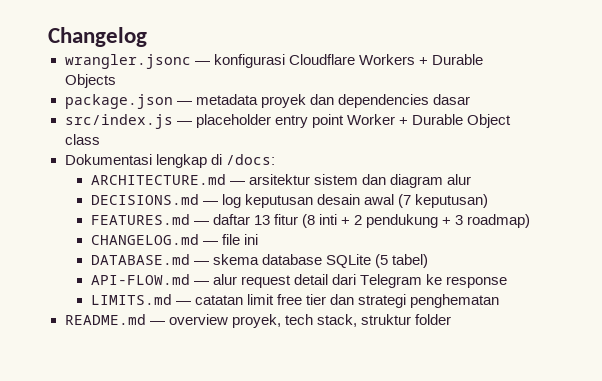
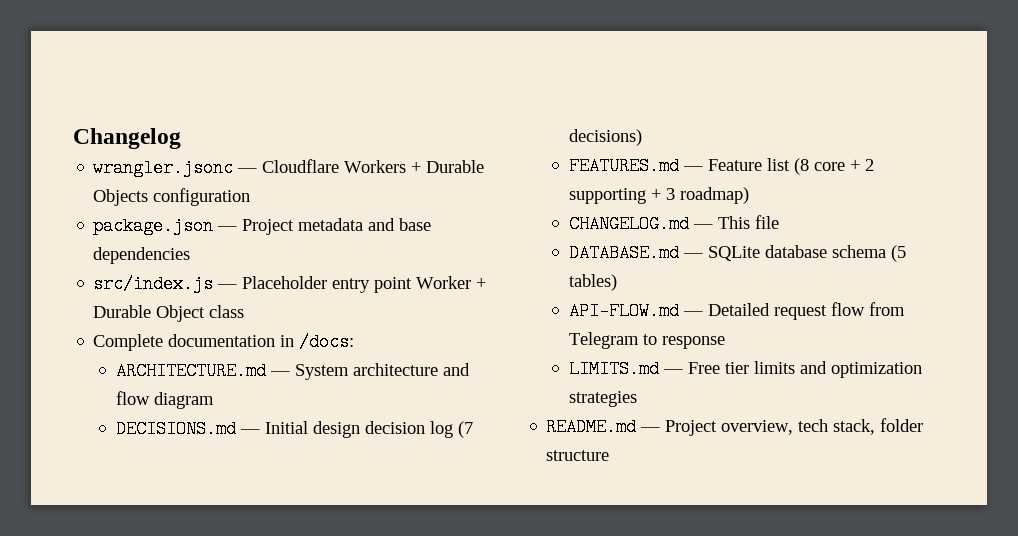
[213,54,285,68] konfigurasi -> (258, 170) none
(116, 81) none -> [153,188,251,206] configuration
[195,94,334,108] metadata proyek dan -> [242,218,432,235] Project metadata and base
[432,94,470,105] dasar -> (191, 255) none
[195,114,271,128] placeholder -> [242,276,328,289] Placeholder
[64,154,222,168] Dokumentasi lengkap di -> [93,334,295,351] Complete documentation in
[248,174,386,185] arsitektur sistem dan -> [294,363,470,380] [115,391,150,405] System architecture and flow
[446,174,471,185] alur -> (214, 400) none
[221,194,488,208] [90,214,337,228] log keputusan desain awal (7 keputusan) // FEATURES.md — daftar 13 fitur (8 inti -> [264,421,473,438] [568,129,642,146] [568,157,845,175] Initial design decision log (7 decisions) // FEATURES.md — Feature list (8 core
[365,214,438,228] pendukung -> [568,188,646,204] supporting
(218, 243) none -> [717,216,750,229] This
[243,234,258,245] ini -> (779, 222) none
[212,254,428,268] [90,274,507,288] [90,294,499,308] [64,314,451,328] skema database SQLite (5 tabel) // API-FLOW.md — alur request detail dari Telegram ke response // LIMITS.md — catatan limit free tier dan strategi penghematan // README.md — overview proyek, tech stack, struktur folder -> [707,245,906,262] [568,274,617,291] [568,302,905,320] [568,332,725,349] [568,360,922,378] [568,391,637,407] [546,418,924,436] [546,450,610,461] SQLite database schema (5 tables) // API-FLOW.md — Detailed request flow from Telegram to response // LIMITS.md — Free tier limits and optimization strategies // README.md — Project overview, tech stack, folder structure

